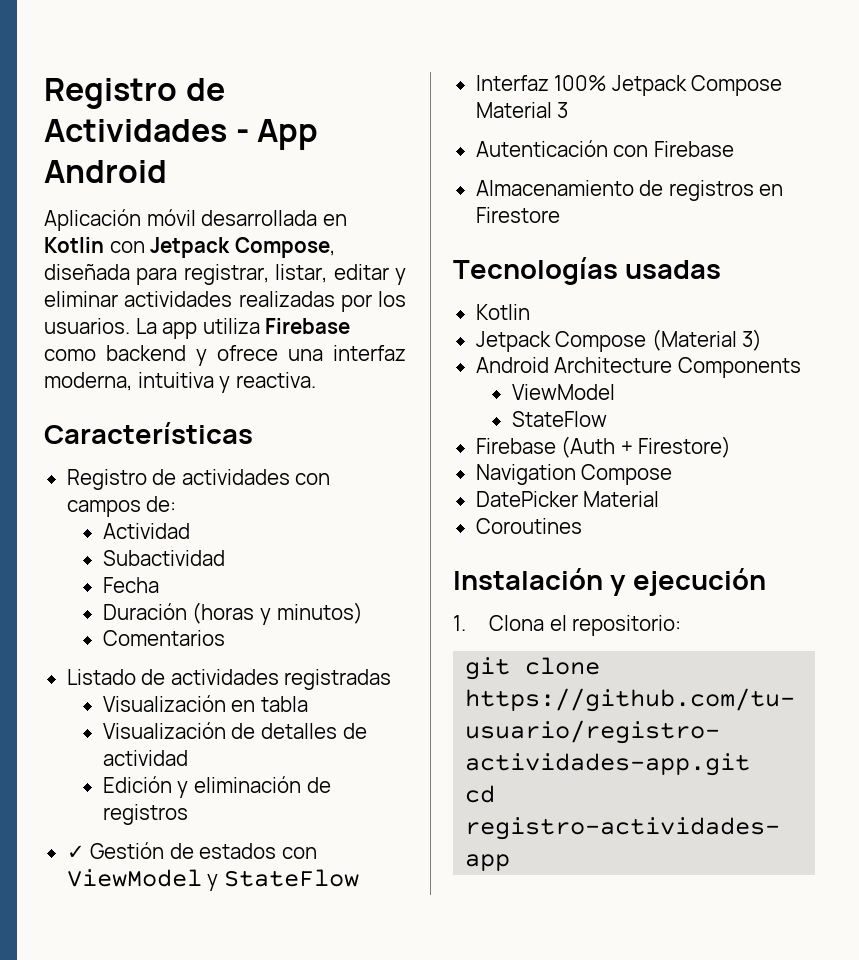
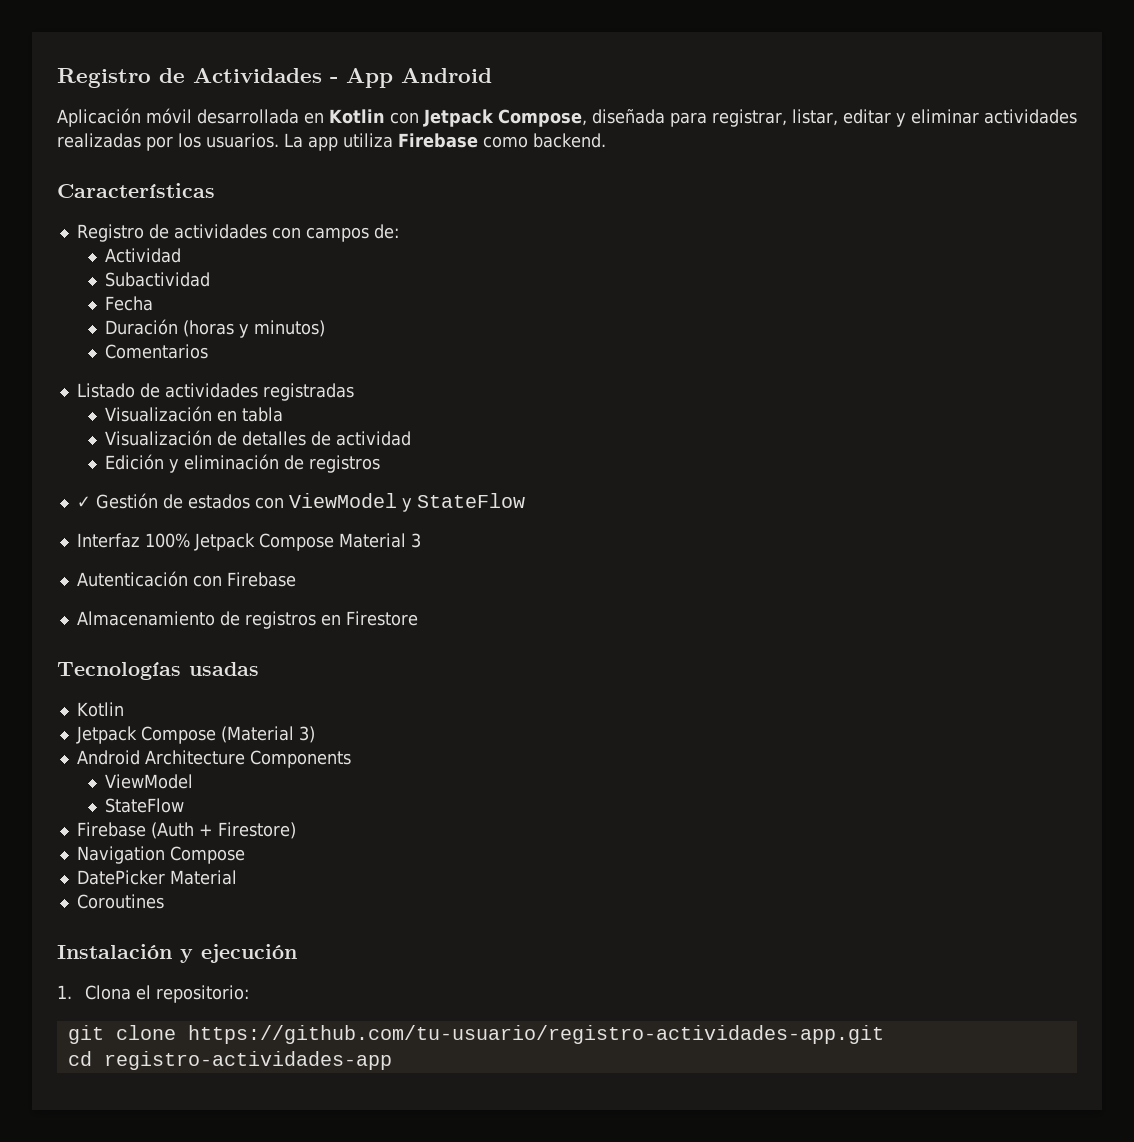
[106,345,406,366] [44,372,316,393] backend y ofrece una interfaz moderna, intuitiva y reactiva. -> [533,133,606,148] backend.

